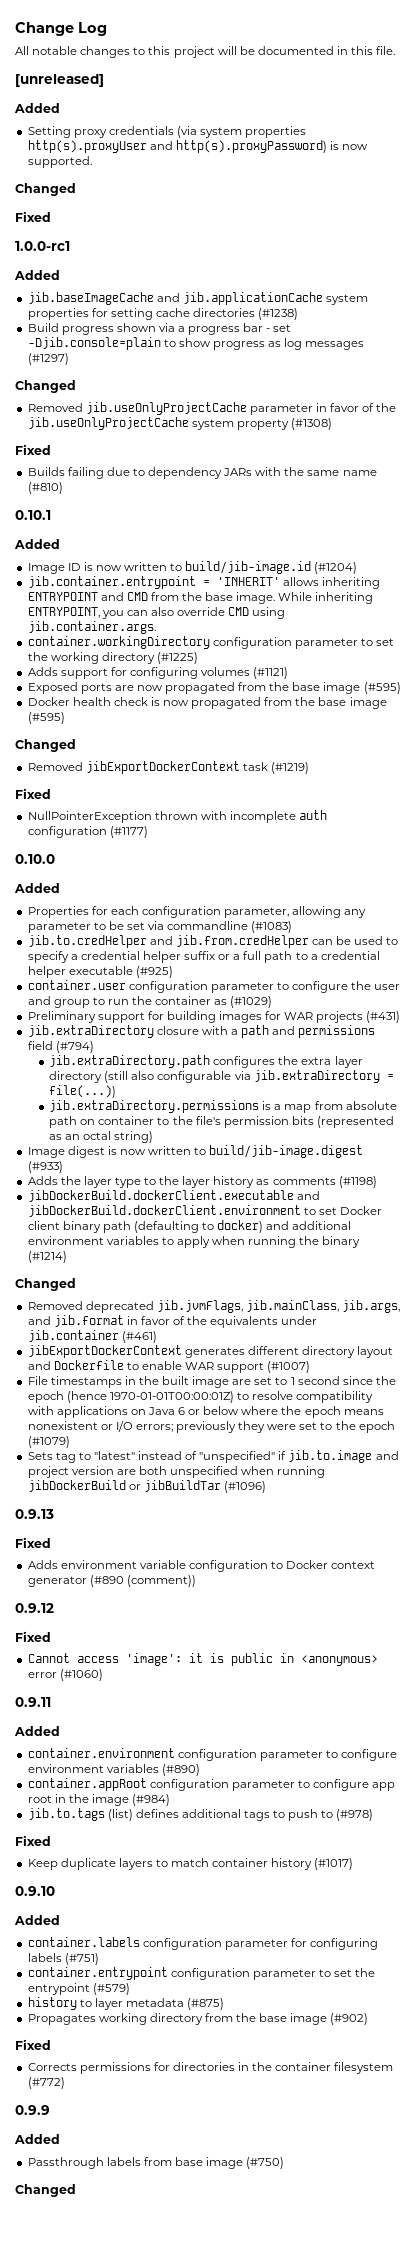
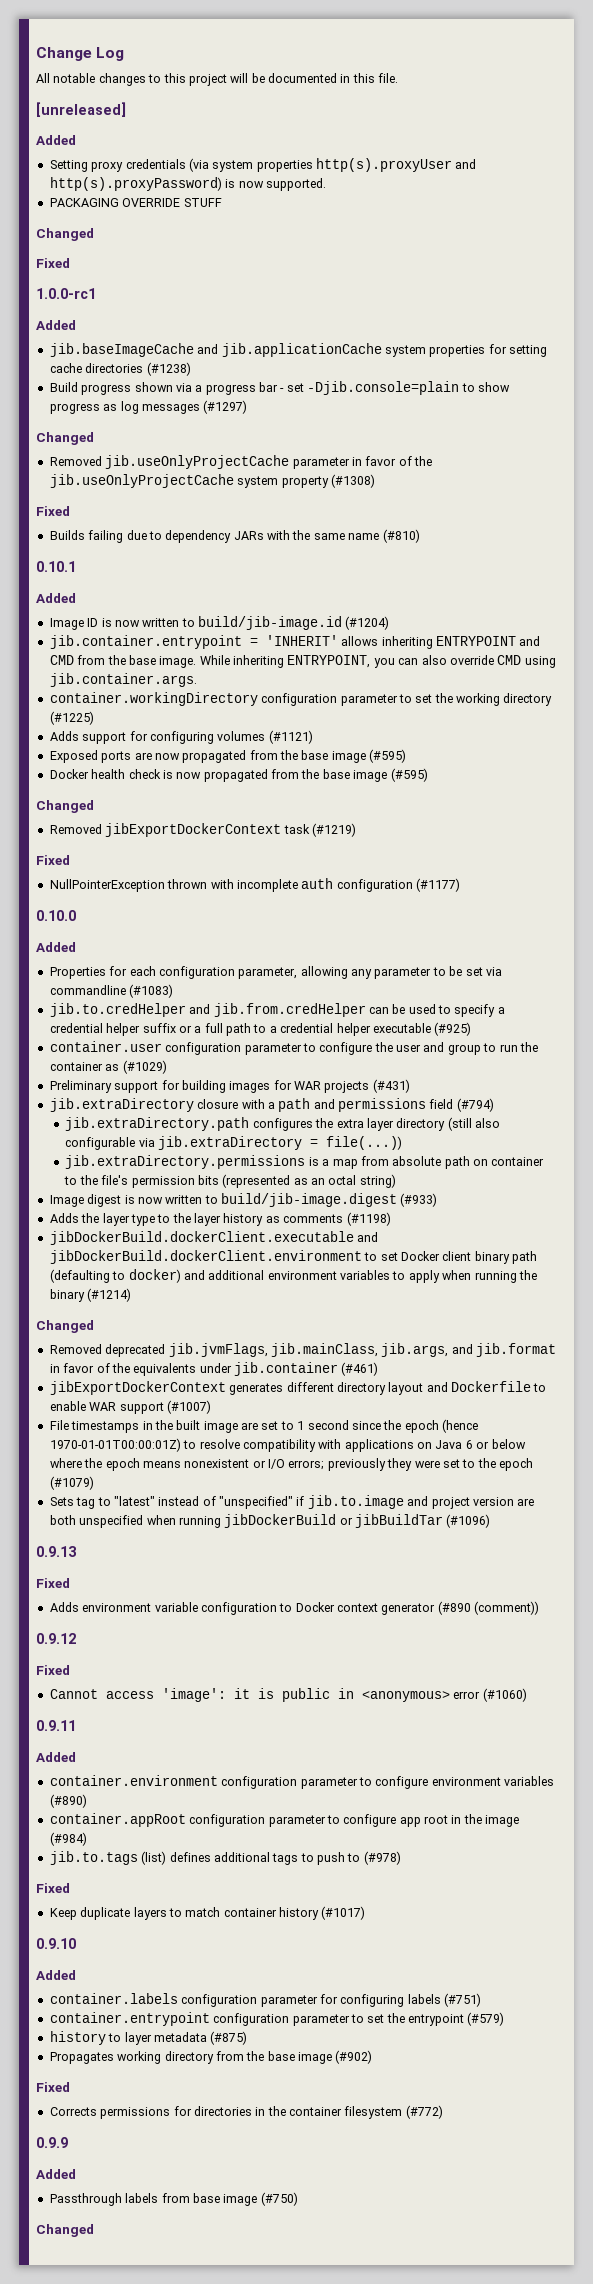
(92, 162) none -> [49,198,222,207] // PACKAGING OVERRIDE STUFF

